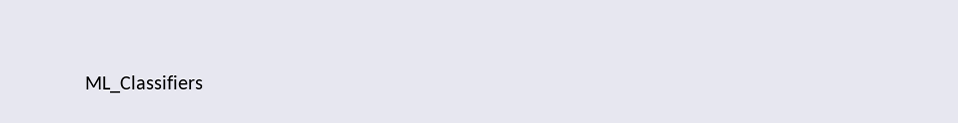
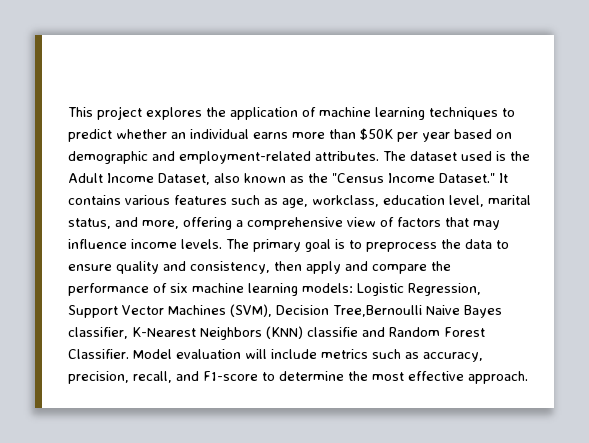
[85,75,204,94] ML_Classifiers -> [68,106,515,120] [68,128,512,142] [68,151,530,164] [68,173,508,185] [68,195,531,208] [68,217,500,230] [68,239,509,252] [68,261,451,274] [68,283,481,296] [68,304,502,318] [68,326,485,340] [68,349,483,362] [68,371,528,384] This project explores the application of machine learning techniques to predict whether an individual earns more than $50K per year based on demographic and employment-related attributes. The dataset used is the Adult Income Dataset, also known as the "Census Income Dataset." It contains various features such as age, workclass, education level, marital status, and more, offering a comprehensive view of factors that may influence income levels. The primary goal is to preprocess the data to ensure quality and consistency, then apply and compare the performance of six machine learning models: Logistic Regression, Support Vector Machines (SVM), Decision Tree,Bernoulli Naive Bayes classifier, K-Nearest Neighbors (KNN) classifie and Random Forest Classifier. Model evaluation will include metrics such as accuracy, precision, recall, and F1-score to determine the most effective approach.

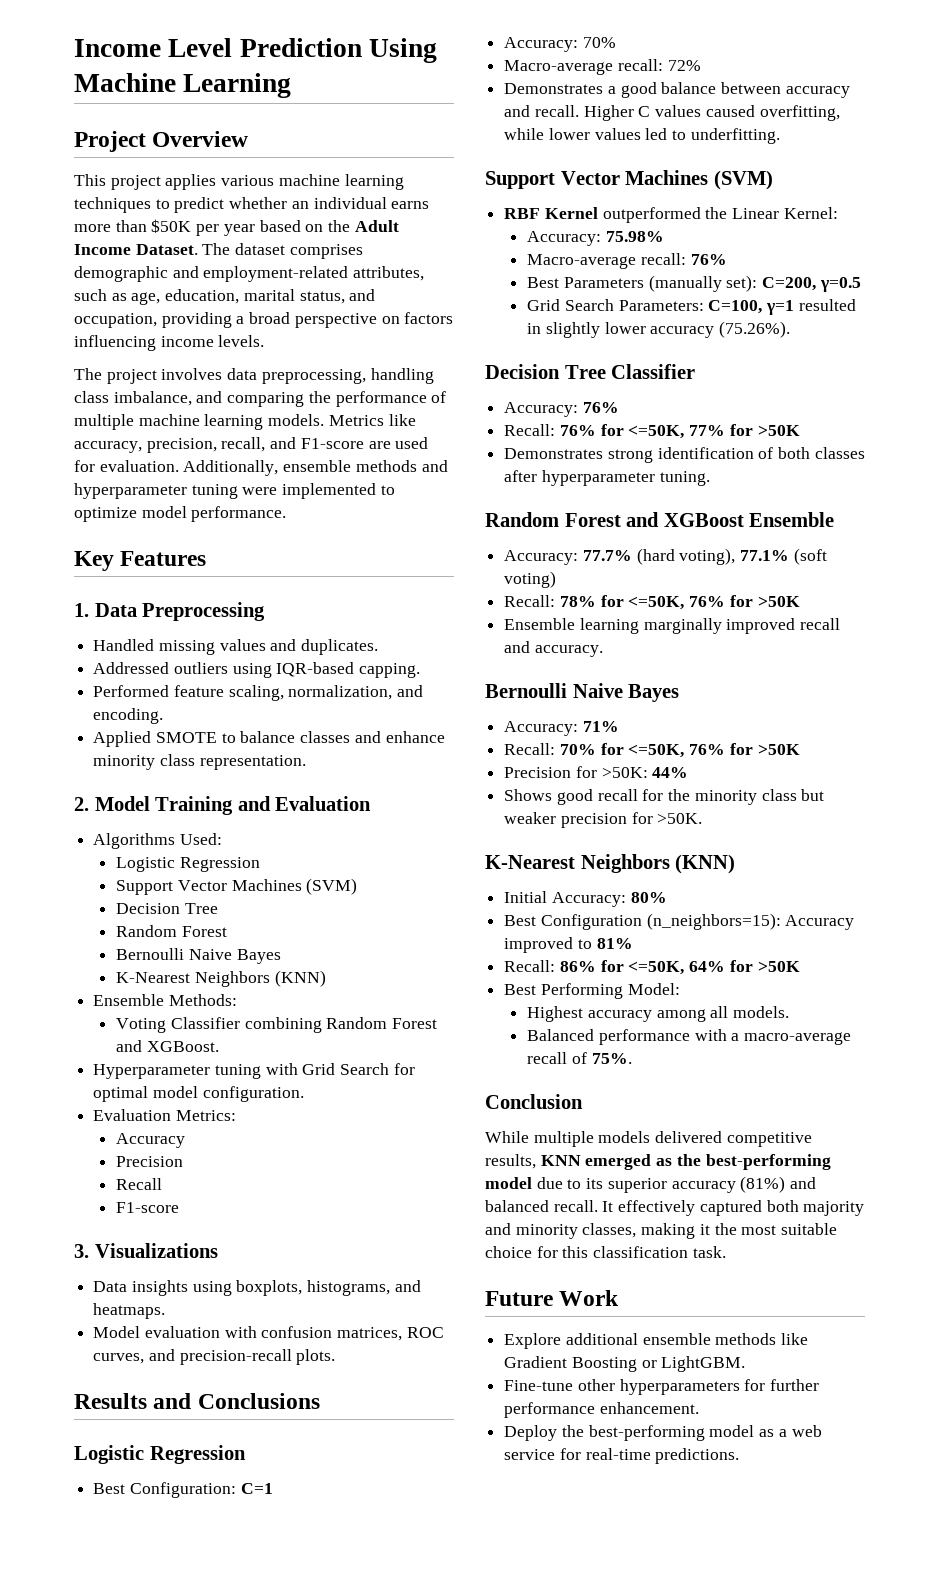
[68,106,316,120] This project explores the application of -> [74,38,438,63] [74,73,292,98] [74,131,249,152] [74,174,275,190] Income Level Prediction Using Machine Learning // Project Overview // This project applies various
[68,151,530,164] [68,173,508,185] [68,195,531,208] [68,217,500,230] [68,239,509,252] [68,261,427,274] demographic and employment-related attributes. The dataset used is the Adult Income Dataset, also known as the "Census Income Dataset." It contains various features such as age, workclass, education level, marital status, and more, offering a comprehensive view of factors that may influence income levels. The primary goal is to preprocess the data to ensure quality and consistency, then apply and compare -> [328,220,399,232] [74,243,363,259] [74,266,425,282] [74,289,376,305] [74,312,454,328] [74,335,265,351] [74,368,434,384] [74,391,305,407] the Adult Income Dataset. The dataset comprises demographic and employment-related attributes, such as age, education, marital status, and occupation, providing a broad perspective on factors influencing income levels. // The project involves data preprocessing, handling class imbalance, and comparing
[170,283,481,296] [68,304,502,318] [68,326,485,340] [68,349,419,359] six machine learning models: Logistic Regression, Support Vector Machines (SVM), Decision Tree,Bernoulli Naive Bayes classifier, K-Nearest Neighbors (KNN) classifie and Random Forest Classifier. Model evaluation will include metrics such as -> [74,414,416,430] multiple machine learning models. Metrics like
[262,371,528,384] to determine the most effective approach. -> [368,437,429,449] [74,460,448,476] [74,483,395,499] [74,506,287,522] [74,551,207,571] [74,602,266,621] [93,639,379,655] [93,662,421,678] [93,685,424,701] [93,708,164,724] [93,731,445,747] [93,754,306,770] [74,796,372,815] [93,833,222,849] [116,857,260,872] [116,878,358,895] [116,903,218,914] [116,925,227,937] [116,948,281,964] [116,970,326,987] [93,994,237,1006] [116,1017,437,1033] [116,1040,219,1052] [93,1063,415,1079] [93,1086,304,1102] [93,1109,236,1121] [116,1133,186,1148] [116,1156,184,1167] [116,1178,163,1190] [116,1202,180,1213] [74,1243,218,1258] [93,1280,421,1296] [93,1303,166,1319] [93,1326,444,1341] [93,1349,336,1365] [74,1393,320,1409] [74,1445,246,1464] [93,1482,273,1498] [504,37,616,52] [504,59,701,75] [504,82,850,98] [504,105,840,121] [504,128,780,144] [485,170,773,190] [504,207,838,223] [527,231,664,246] [527,253,727,269] [527,275,861,292] [527,299,856,315] [527,321,790,338] [485,364,696,379] [504,402,619,417] [504,424,800,439] [504,447,865,463] [504,470,710,486] [485,512,835,527] [504,548,827,565] [504,571,557,588] [504,595,800,610] [504,618,841,634] [504,641,603,657] [485,683,680,702] [504,721,619,736] [504,743,800,758] [504,766,689,778] [504,789,825,805] [504,812,703,828] [485,854,736,874] [504,891,667,907] [504,913,855,930] [504,937,633,953] [504,960,800,975] [504,983,680,999] [527,1006,789,1022] [527,1029,851,1045] [527,1052,632,1064] [485,1094,583,1109] [485,1131,812,1147] [485,1154,831,1170] [485,1176,817,1193] [485,1200,865,1216] [485,1223,838,1239] [485,1246,726,1258] [485,1290,620,1306] [504,1333,809,1349] [504,1356,746,1372] [504,1379,820,1395] [504,1402,699,1418] [504,1425,822,1441] [504,1448,740,1464] are used for evaluation. Additionally, ensemble methods and hyperparameter tuning were implemented to optimize model performance. // Key Features // 1. Data Preprocessing // Handled missing values and duplicates. // Addressed outliers using IQR-based capping. // Performed feature scaling, normalization, and encoding. // Applied SMOTE to balance classes and enhance minority class representation. // 2. Model Training and Evaluation // Algorithms Used: // Logistic Regression // Support Vector Machines (SVM) // Decision Tree // Random Forest // Bernoulli Naive Bayes // K-Nearest Neighbors (KNN) // Ensemble Methods: // Voting Classifier combining Random Forest and XGBoost. // Hyperparameter tuning with Grid Search for optimal model configuration. // Evaluation Metrics: // Accuracy // Precision // Recall // F1-score // 3. Visualizations // Data insights using boxplots, histograms, and heatmaps. // Model evaluation with confusion matrices, ROC curves, and precision-recall plots. // Results and Conclusions // Logistic Regression // Best Configuration: C=1 // Accuracy: 70% // Macro-average recall: 72% // Demonstrates a good balance between accuracy and recall. Higher C values caused overfitting, while lower values led to underfitting. // Support Vector Machines (SVM) // RBF Kernel outperformed the Linear Kernel: // Accuracy: 75.98% // Macro-average recall: 76% // Best Parameters (manually set): C=200, γ=0.5 // Grid Search Parameters: C=100, γ=1 resulted in slightly lower accuracy (75.26%). // Decision Tree Classifier // Accuracy: 76% // Recall: 76% for <=50K, 77% for >50K // Demonstrates strong identification of both classes after hyperparameter tuning. // Random Forest and XGBoost Ensemble // Accuracy: 77.7% (hard voting), 77.1% (soft voting) // Recall: 78% for <=50K, 76% for >50K // Ensemble learning marginally improved recall and accuracy. // Bernoulli Naive Bayes // Accuracy: 71% // Recall: 70% for <=50K, 76% for >50K // Precision for >50K: 44% // Shows good recall for the minority class but weaker precision for >50K. // K-Nearest Neighbors (KNN) // Initial Accuracy: 80% // Best Configuration (n_neighbors=15): Accuracy improved to 81% // Recall: 86% for <=50K, 64% for >50K // Best Performing Model: // Highest accuracy among all models. // Balanced performance with a macro-average recall of 75%. // Conclusion // While multiple models delivered competitive results, KNN emerged as the best-performing model due to its superior accuracy (81%) and balanced recall. It effectively captured both majority and minority classes, making it the most suitable choice for this classification task. // Future Work // Explore additional ensemble methods like Gradient Boosting or LightGBM. // Fine-tune other hyperparameters for further performance enhancement. // Deploy the best-performing model as a web service for real-time predictions.

